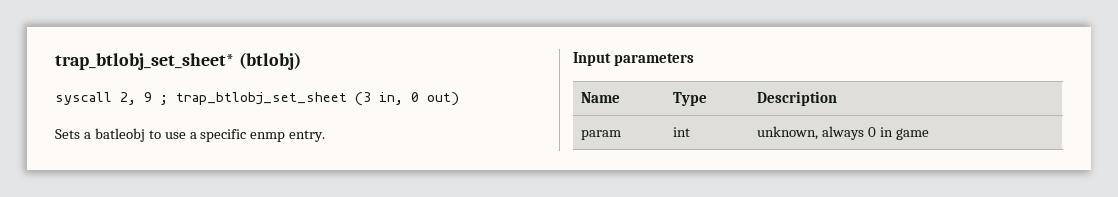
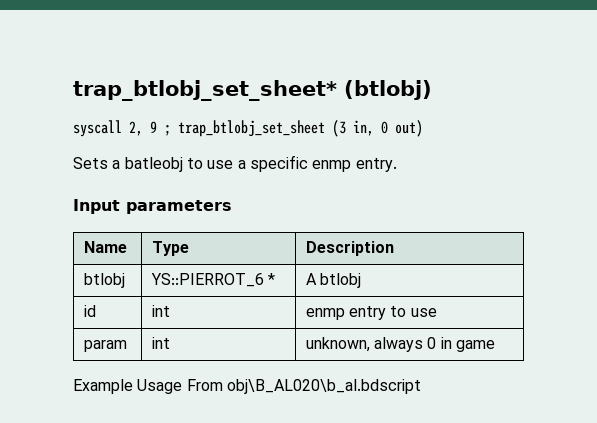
(838, 98) none -> [83,273,125,288] [150,273,275,287] [305,273,361,288] [83,305,96,317] [151,305,170,317] [305,306,437,320] // btlobj | YS::PIERROT_6 * | A btlobj // id | int | enmp entry to use
(929, 134) none -> [73,379,421,394] // Example Usage From obj\B_AL020\b_al.bdscript

